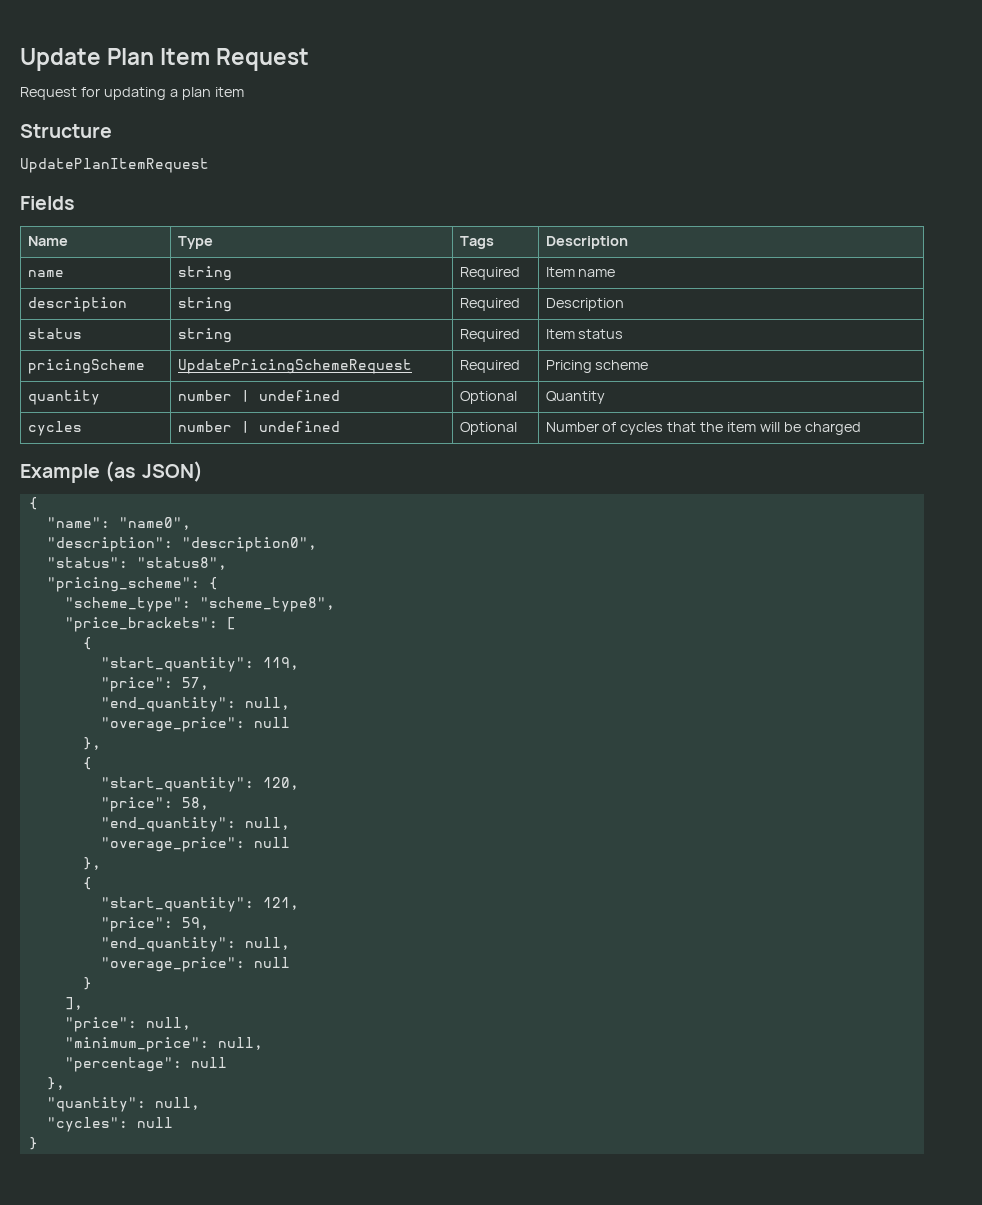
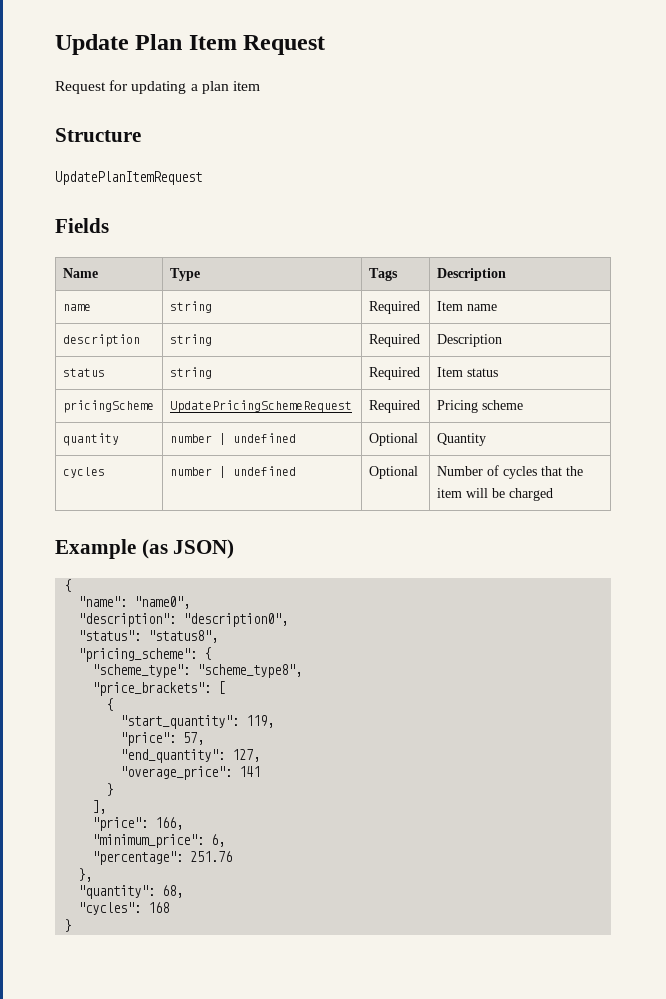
[244,697,290,710] [100,717,290,732] [82,737,101,750] [82,757,92,770] [100,777,299,792] [100,797,209,812] [100,817,290,832] [100,837,290,852] [82,857,101,870] [82,877,92,890] [100,897,299,912] [100,917,209,932] [100,937,290,952] [100,957,290,972] null, // "overage_price": null // }, // { // "start_quantity": 120, // "price": 58, // "end_quantity": null, // "overage_price": null // }, // { // "start_quantity": 121, // "price": 59, // "end_quantity": null, // "overage_price": null -> [232,749,261,762] [120,766,261,780] 127, // "overage_price": 141
[145,1017,191,1030] null, -> [155,817,184,830] 166,
[217,1037,263,1050] null, -> [211,834,226,847] 6,
[190,1057,227,1068] null -> [190,851,233,862] 251.76
[154,1097,200,1110] null, -> [162,885,184,898] 68,
[136,1117,173,1128] null -> [148,902,170,913] 168

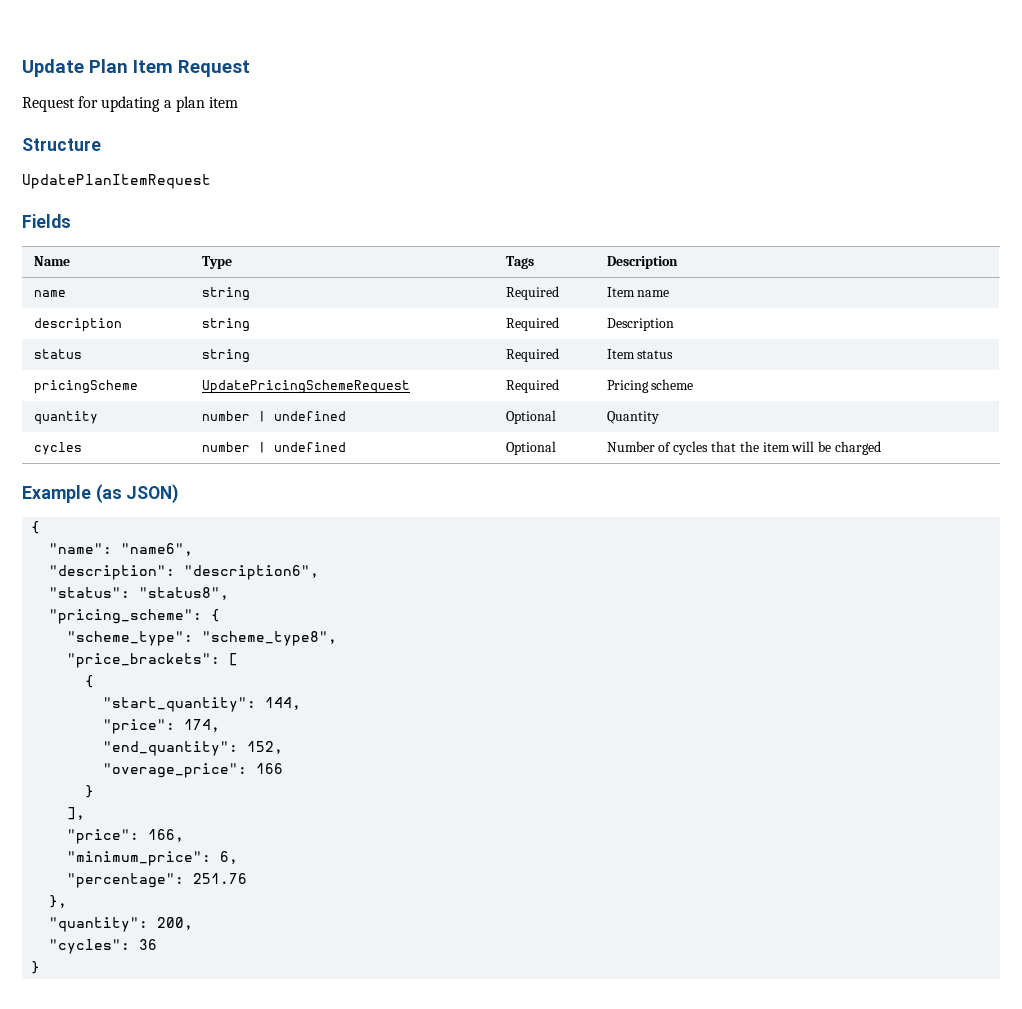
[134,596,191,609] "name0", -> [121,543,194,556] "name6",
[183,613,289,627] "description0", -> [184,565,320,580] "description6",
[246,715,275,728] [120,732,205,746] 119, // "price": 57, -> [265,697,302,710] [103,719,221,734] 144, // "price": 174,
[232,749,261,762] 127, -> [247,741,284,754] 152,
[239,766,261,777] 141 -> [256,763,284,774] 166
[162,885,184,898] 68, -> [157,917,194,930] 200,
[148,902,170,913] 168 -> [139,939,158,950] 36

